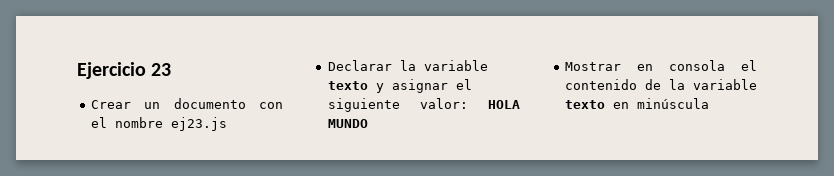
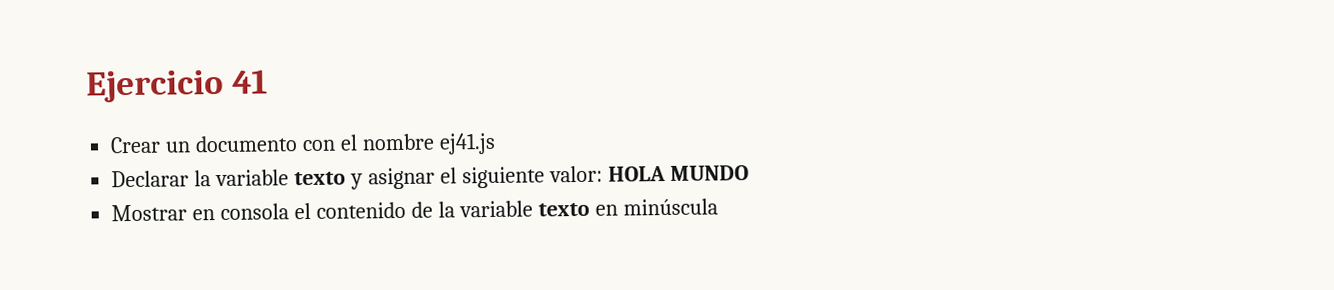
[151,63,172,76] 23 -> [232,69,269,94] 41
[170,117,227,131] ej23.js -> [438,132,496,155] ej41.js

